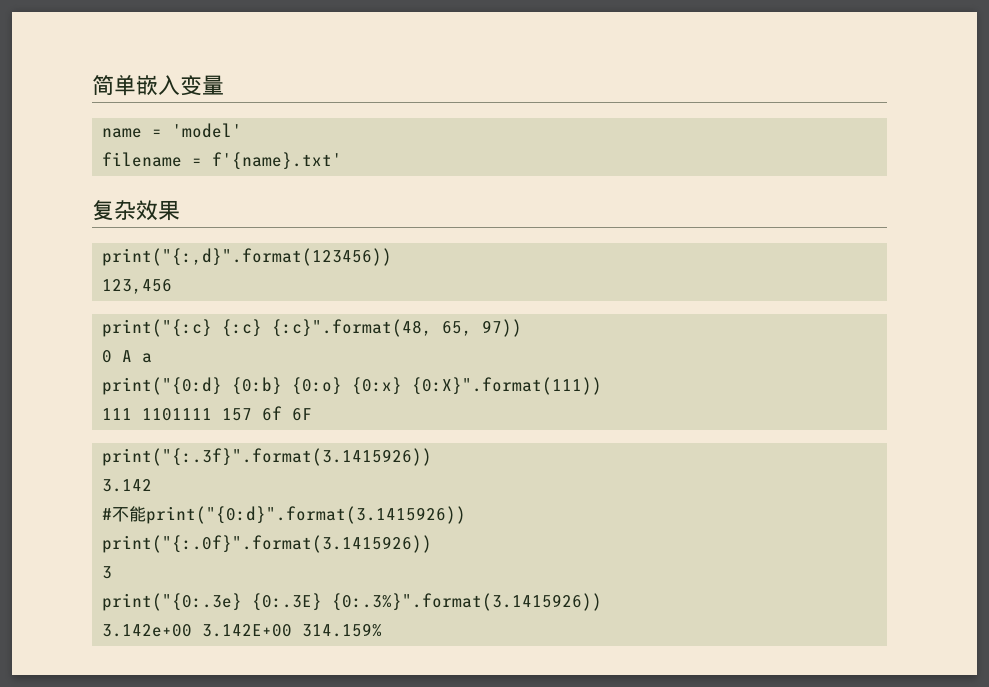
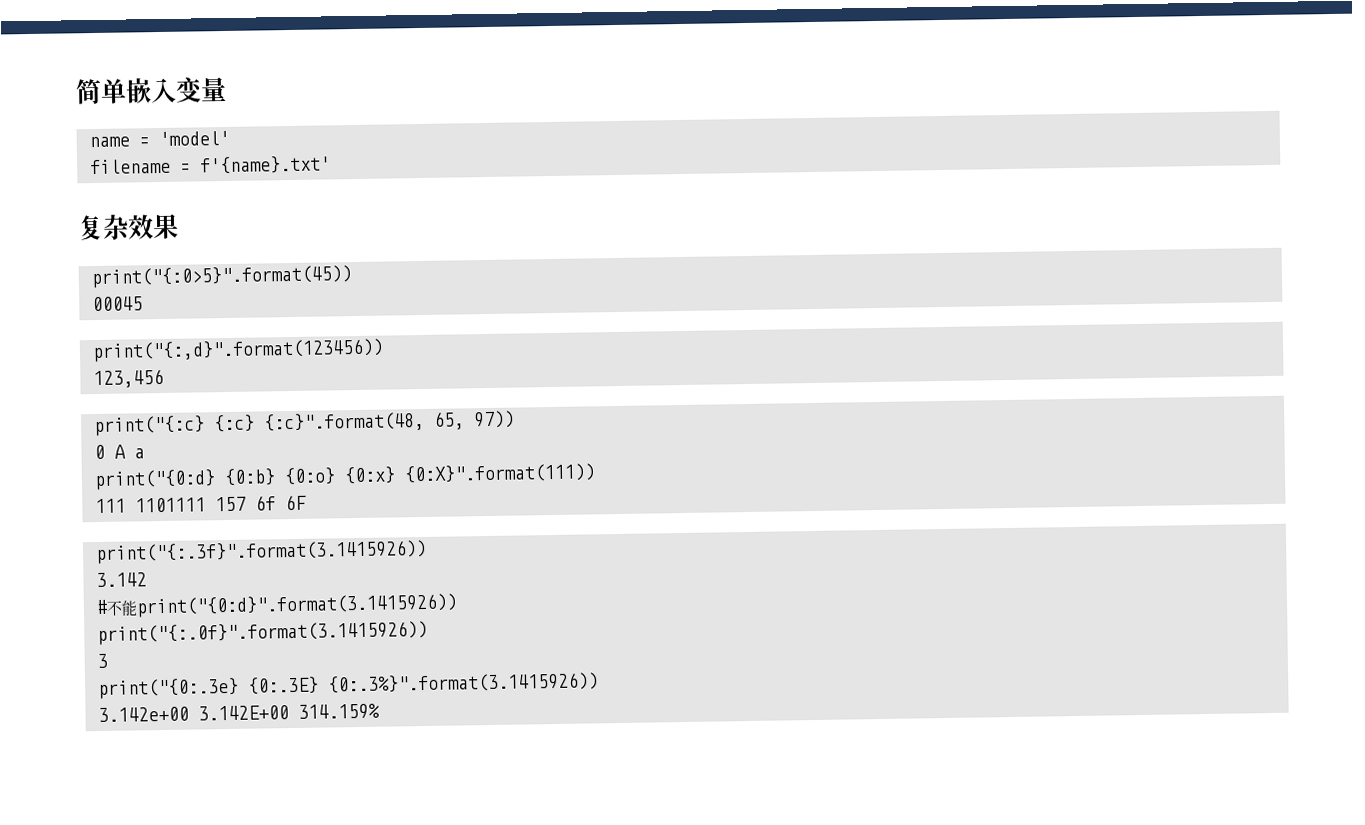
(180, 210) none -> [90,265,352,289] [91,296,143,312] // print("{:0>5}".format(45)) // 00045

